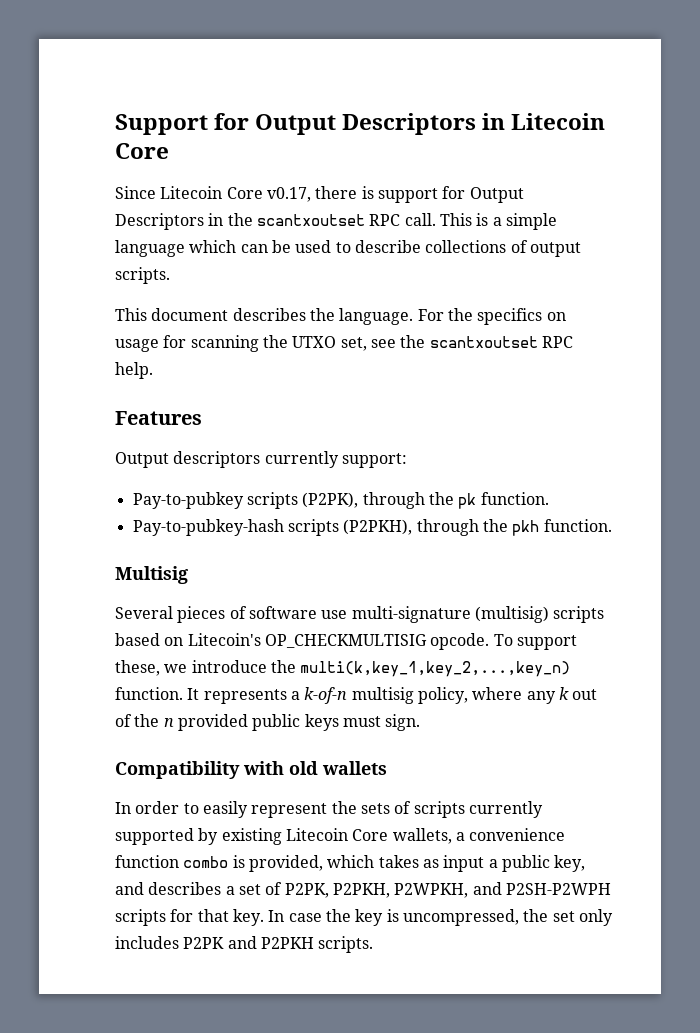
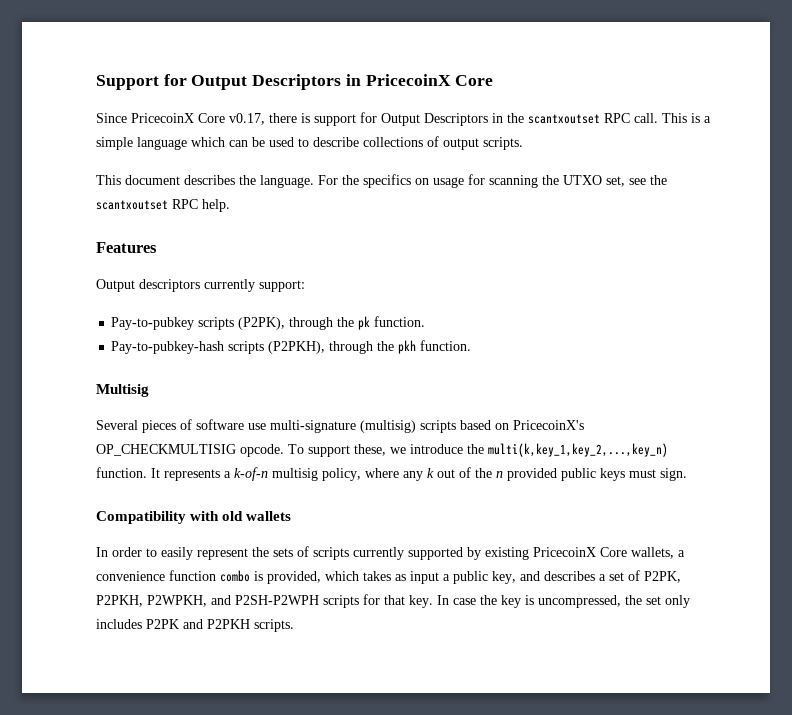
[511,113,606,130] Litecoin -> [365,74,451,86] PricecoinX
[160,186,223,199] Litecoin -> [131,113,194,123] PricecoinX
[187,633,261,646] Litecoin's -> [513,420,584,430] PricecoinX's
[285,828,348,841] Litecoin -> [533,547,596,557] PricecoinX

